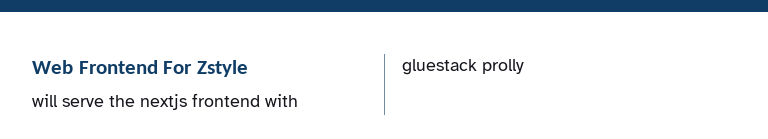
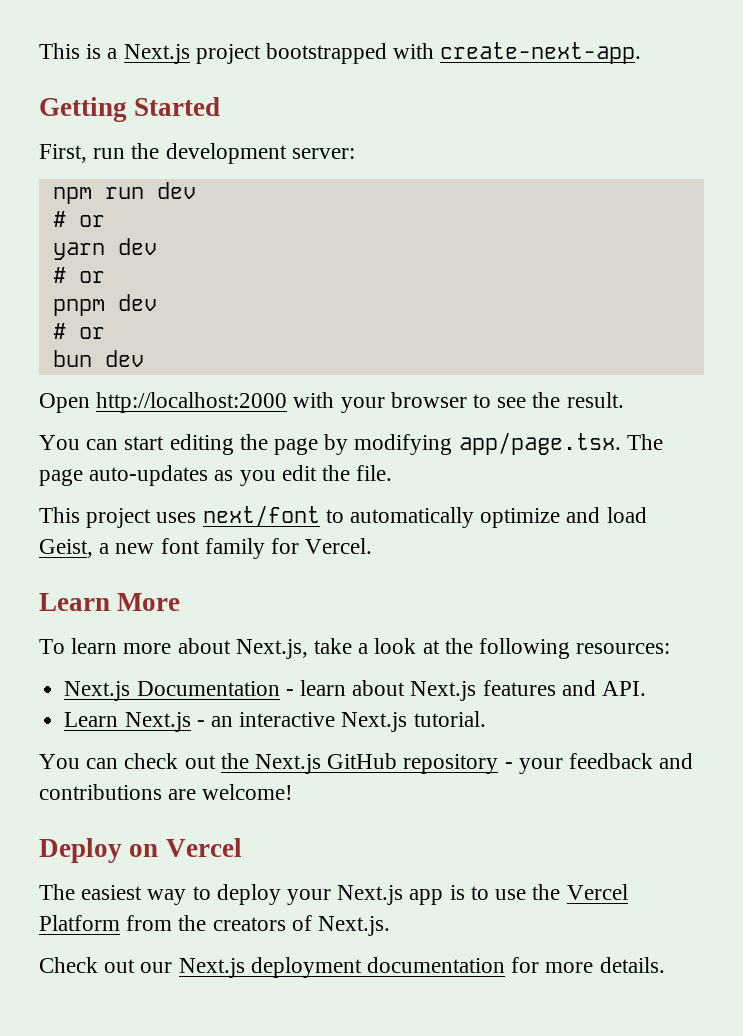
[32,60,249,77] [32,93,298,110] [402,59,524,75] Web Frontend For Zstyle // will serve the nextjs frontend with gluestack prolly -> [39,42,642,64] [39,97,221,122] [39,143,355,164] [52,182,196,204] [52,211,105,227] [52,238,157,260] [52,267,105,283] [52,294,157,316] [52,323,105,339] [52,350,144,367] [39,392,624,413] [39,432,663,455] [39,465,393,486] [39,505,647,528] [39,538,373,559] [39,593,181,611] [39,638,671,659] [64,680,646,701] [64,711,486,732] [39,753,694,774] [39,784,294,800] [39,838,242,863] [39,884,628,905] [39,915,391,936] [39,957,665,978] This is a Next.js project bootstrapped with create-next-app. // Getting Started // First, run the development server: // npm run dev // # or // yarn dev // # or // pnpm dev // # or // bun dev // Open http://localhost:2000 with your browser to see the result. // You can start editing the page by modifying app/page.tsx. The page auto-updates as you edit the file. // This project uses next/font to automatically optimize and load Geist, a new font family for Vercel. // Learn More // To learn more about Next.js, take a look at the following resources: // Next.js Documentation - learn about Next.js features and API. // Learn Next.js - an interactive Next.js tutorial. // You can check out the Next.js GitHub repository - your feedback and contributions are welcome! // Deploy on Vercel // The easiest way to deploy your Next.js app is to use the Vercel Platform from the creators of Next.js. // Check out our Next.js deployment documentation for more details.

